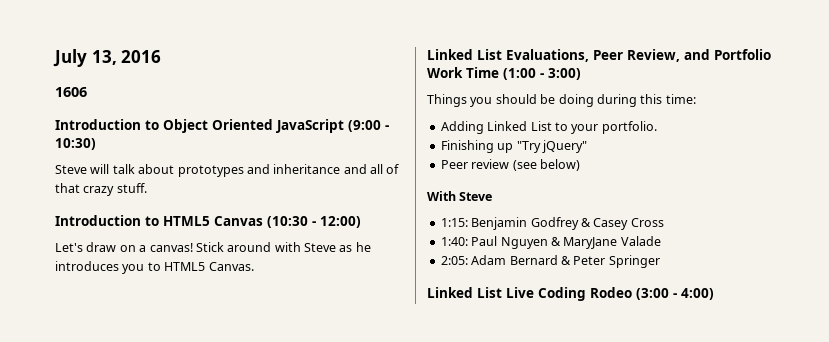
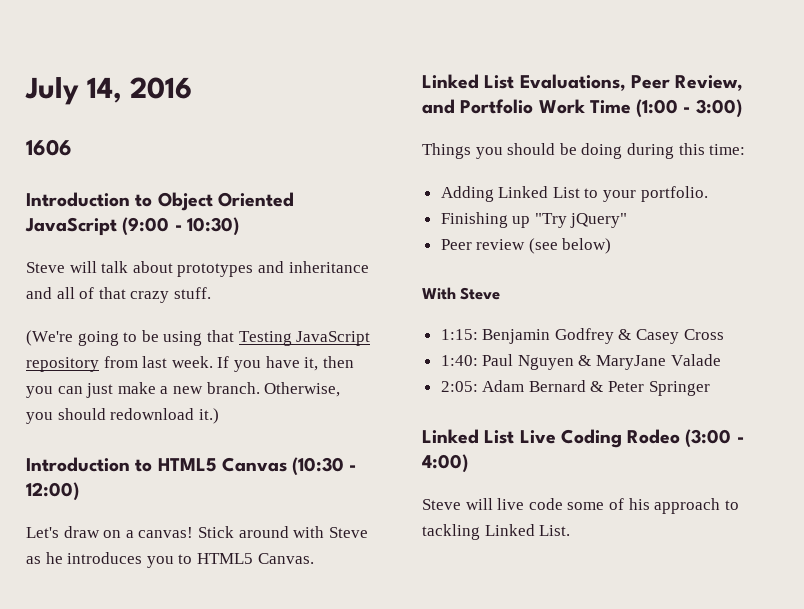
[91,50,117,65] 13, -> [87,77,123,103] 14,
(147, 188) none -> [26,330,371,346] [26,356,354,372] [26,382,341,398] [26,408,219,424] // (We're going to be using that Testing JavaScript repository from last week. If you have it, then you can just make a new branch. Otherwise, you should redownload it.)
(714, 294) none -> [422,498,739,514] [422,524,571,540] // Steve will live code some of his approach to tackling Linked List.

